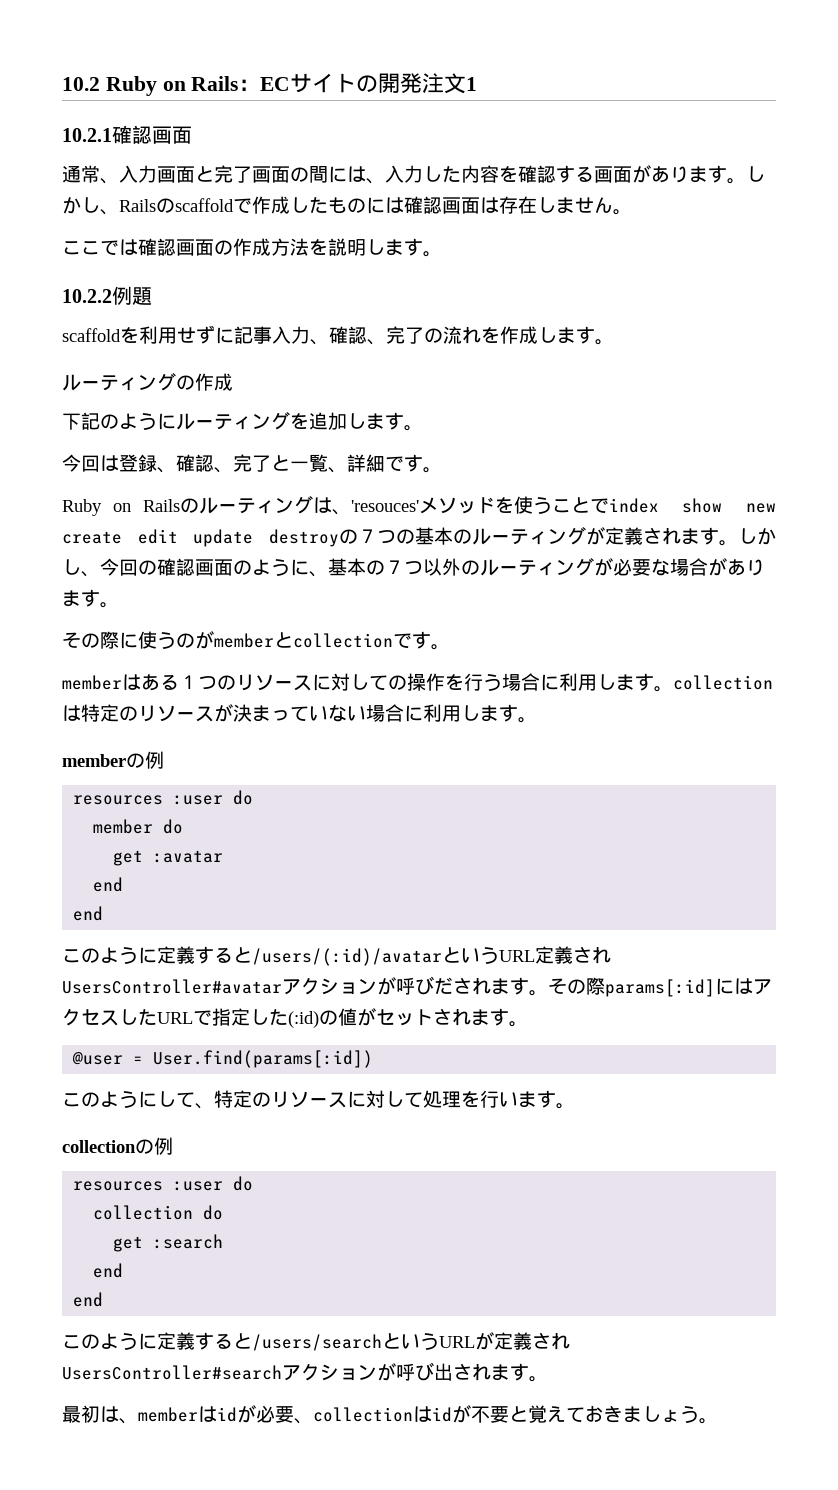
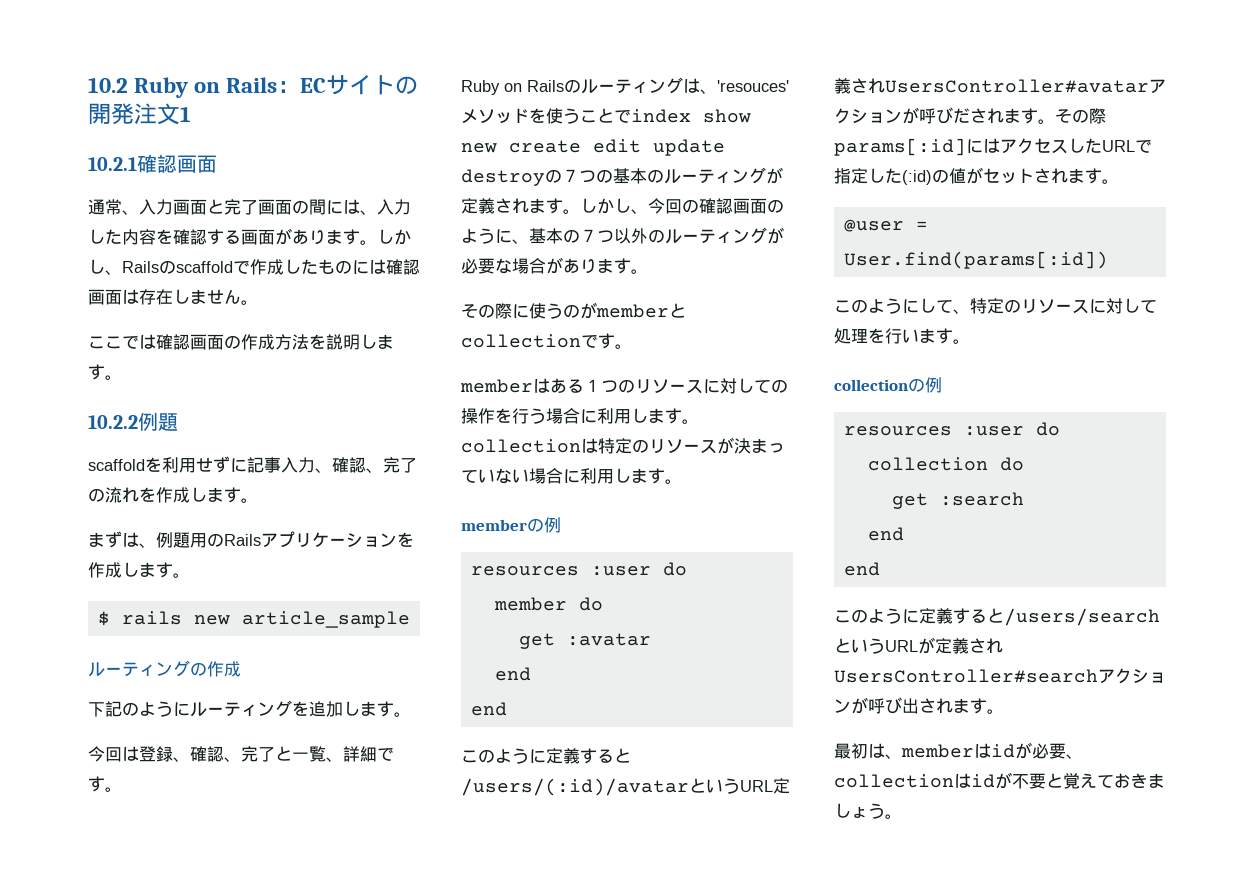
(614, 342) none -> [88,531,414,548] [88,562,190,578] [97,611,410,628] // まずは、例題用のRailsアプリケーションを作成します。 // $ rails new article_sample

